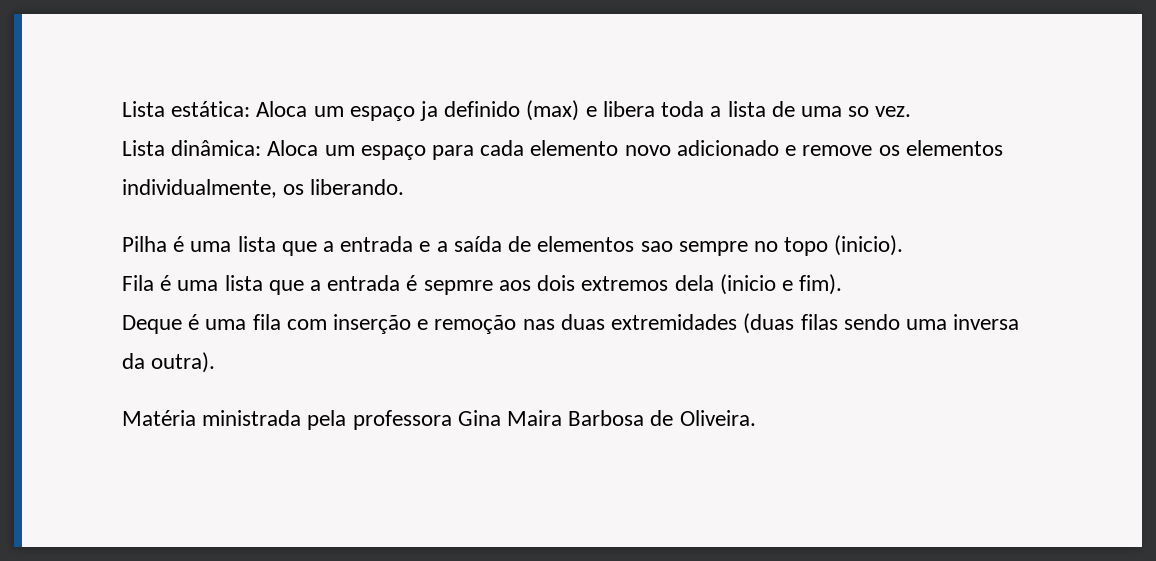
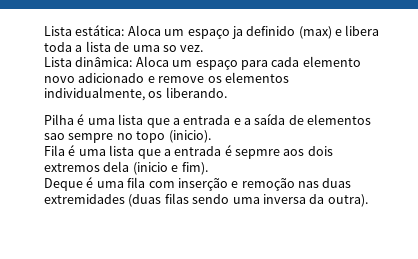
[122,410,756,430] // Matéria ministrada pela professora Gina Maira Barbosa de Oliveira. -> (368, 200) none

